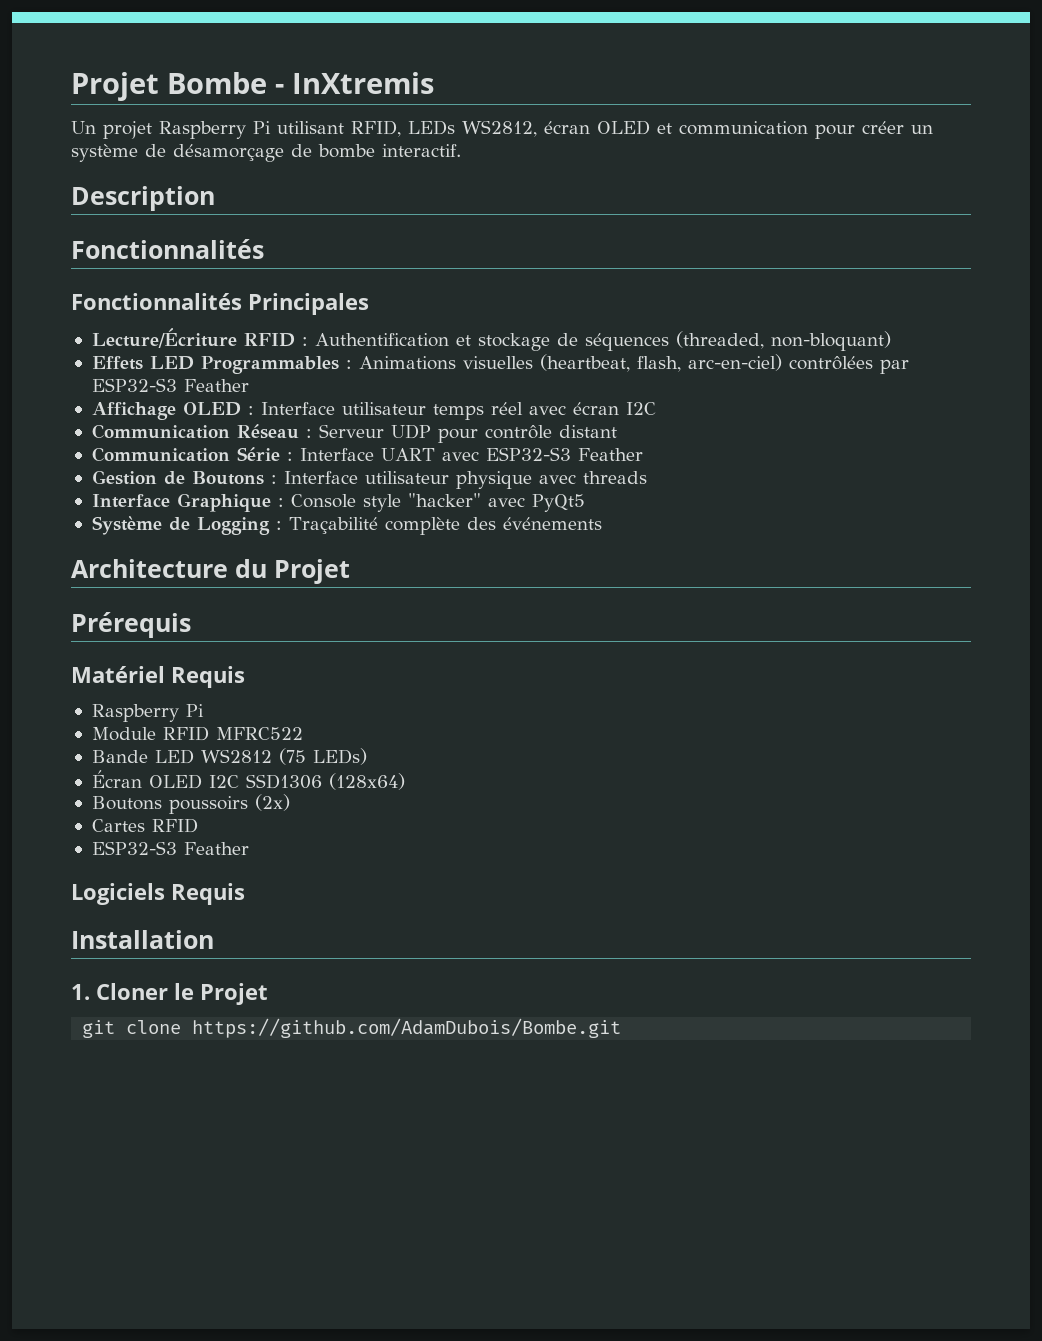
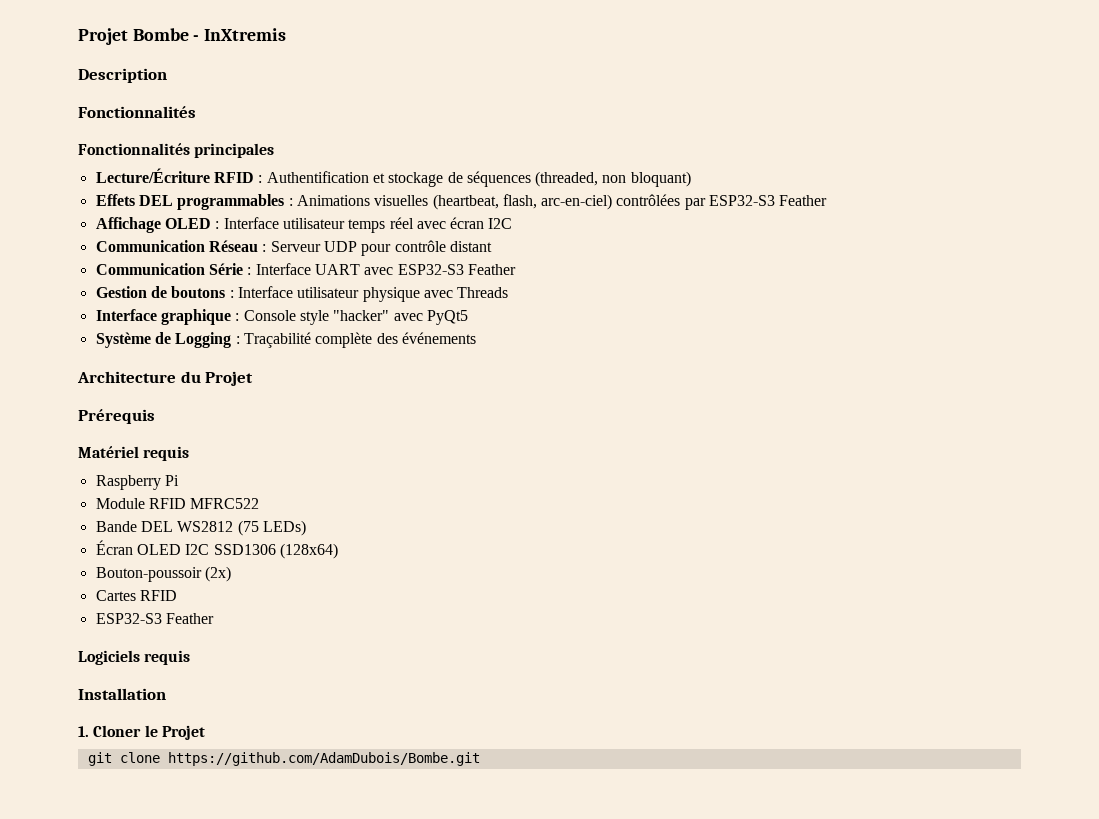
[71,120,933,139] [71,144,461,162] // Un projet Raspberry Pi utilisant RFID, LEDs WS2812, écran OLED et communication pour créer un système de désamorçage de bombe interactif. -> (287, 34) none
[248,293,369,315] Principales -> [194,143,275,158] principales
[770,331,891,351] non-bloquant) -> [602,171,691,187] non bloquant)
[149,356,339,374] LED Programmables -> [138,194,285,210] DEL programmables
[191,471,264,485] Boutons -> [171,286,226,298] boutons
[582,471,647,484] [91,493,271,512] threads // Interface Graphique -> [457,287,509,298] [95,309,231,325] Threads // Interface graphique
[171,666,245,688] Requis -> [143,446,190,461] requis
[154,749,194,764] LED -> [140,521,173,532] DEL
[91,796,248,814] Boutons poussoirs -> [95,567,202,582] Bouton-poussoir
[171,883,245,905] Requis -> [144,650,191,665] requis

